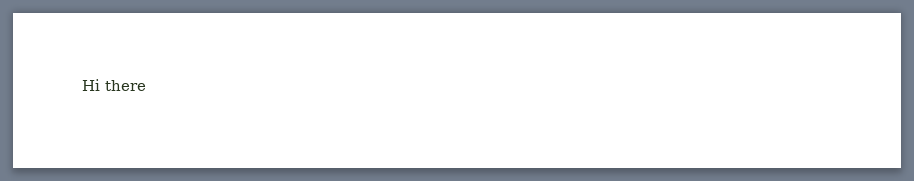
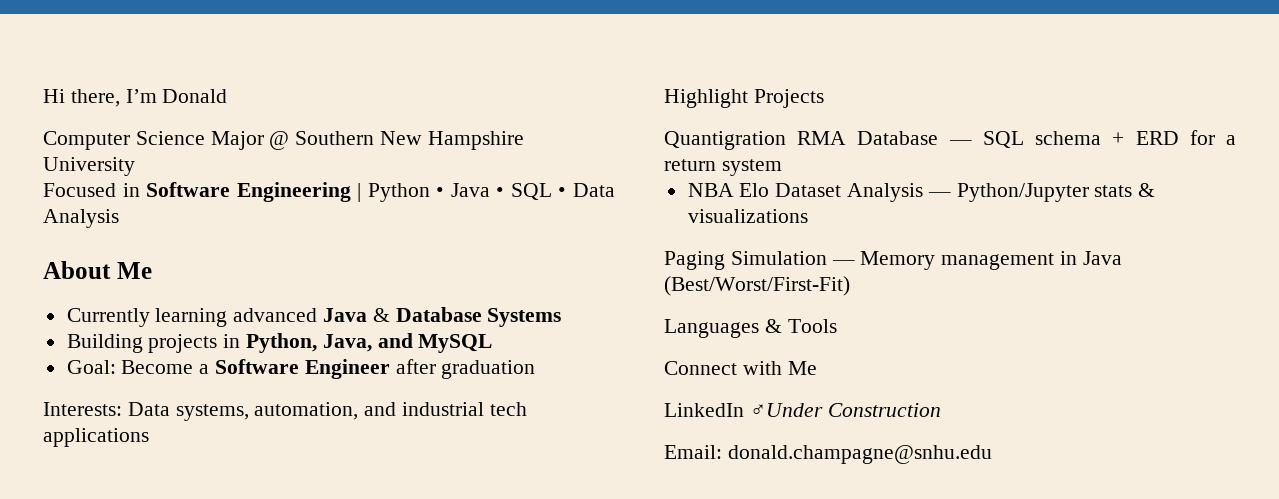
[105,80,146,91] there -> [70,89,228,107] [43,131,524,150] [43,157,135,176] [43,182,615,202] [43,209,119,228] [43,261,152,279] [66,307,562,327] [66,333,493,353] [66,359,536,379] [43,402,527,421] [43,428,149,447] [664,89,824,108] [664,130,1236,150] [664,159,782,176] [687,183,1156,202] [687,209,808,223] [664,251,1122,270] [664,276,850,296] [664,319,837,338] [664,361,817,375] [664,403,941,417] [664,445,992,464] there, I’m Donald // Computer Science Major @ Southern New Hampshire University // Focused in Software Engineering | Python • Java • SQL • Data Analysis // About Me // Currently learning advanced Java & Database Systems // Building projects in Python, Java, and MySQL // Goal: Become a Software Engineer after graduation // Interests: Data systems, automation, and industrial tech applications // Highlight Projects // Quantigration RMA Database — SQL schema + ERD for a return system // NBA Elo Dataset Analysis — Python/Jupyter stats & visualizations // Paging Simulation — Memory management in Java (Best/Worst/First-Fit) // Languages & Tools // Connect with Me // LinkedIn ♂Under Construction // Email: donald.champagne@snhu.edu

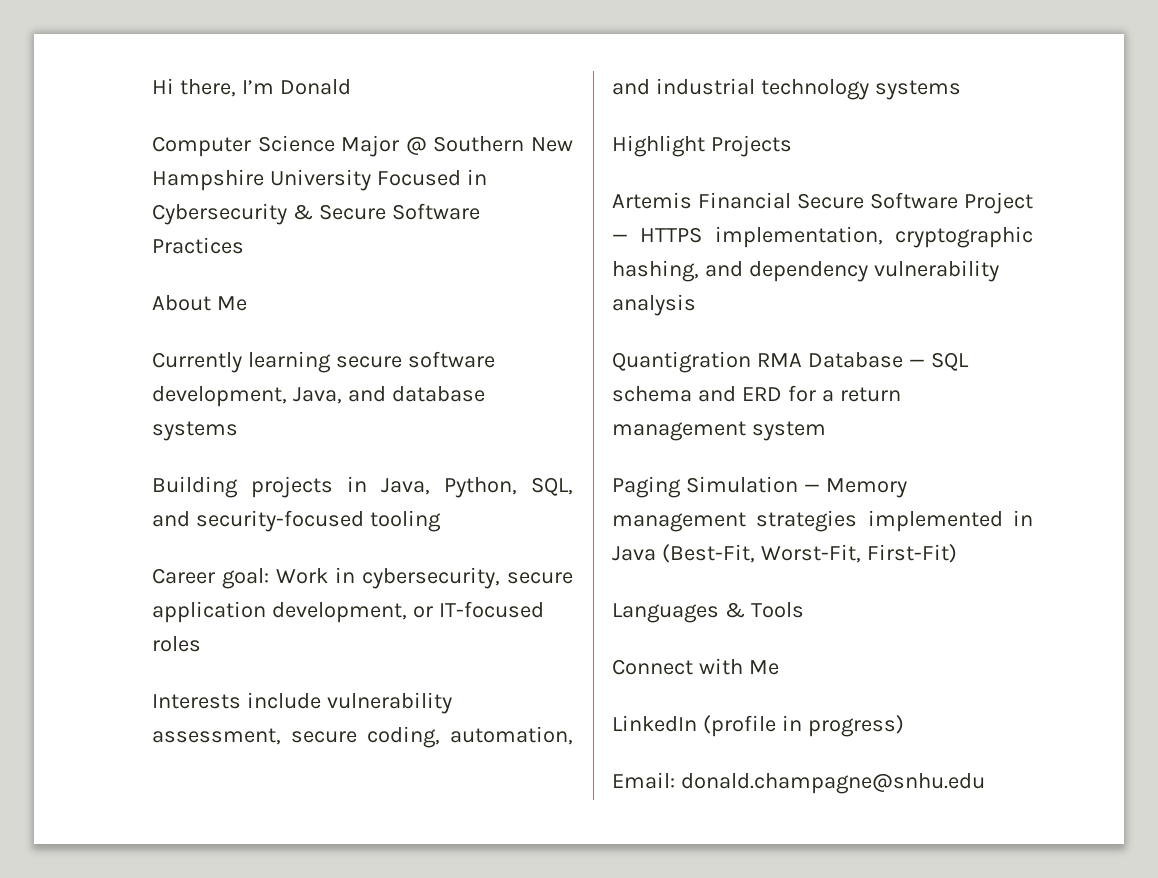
(135, 166) // -> (371, 180) none
[146,182,615,202] [43,209,119,228] [43,261,152,279] [66,307,562,327] [66,333,493,353] [66,359,536,379] [43,402,249,421] Software Engineering | Python • Java • SQL • Data Analysis // About Me // Currently learning advanced Java & Database Systems // Building projects in Python, Java, and MySQL // Goal: Become a Software Engineer after graduation // Interests: Data systems, -> [152,203,480,225] [152,237,244,254] [152,295,247,311] [152,351,495,373] [152,386,485,407] [152,421,238,441] [152,476,573,498] [152,510,441,532] [152,567,573,589] [152,601,544,623] [152,636,201,652] [152,692,452,714] [152,726,440,748] Cybersecurity & Secure Software Practices // About Me // Currently learning secure software development, Java, and database systems // Building projects in Java, Python, SQL, and security-focused tooling // Career goal: Work in cybersecurity, secure application development, or IT-focused roles // Interests include vulnerability assessment, secure coding,
[489,402,527,416] [43,428,149,447] tech applications -> [760,79,961,100] technology systems
(824, 98) none -> [612,192,1033,214] [612,226,1033,248] [612,260,999,282] [612,294,696,316] // Artemis Financial Secure Software Project — HTTPS implementation, cryptographic hashing, and dependency vulnerability analysis
[1112,132,1125,145] + -> [697,386,736,402] and
(716, 165) none -> [612,421,746,441] management
[687,183,1156,202] [687,209,808,223] // NBA Elo Dataset Analysis — Python/Jupyter stats & visualizations -> (826, 431) none
[1060,251,1122,265] [664,276,850,296] in Java (Best/Worst/First-Fit) -> [756,510,1033,532] [612,544,957,563] strategies implemented in Java (Best-Fit, Worst-Fit, First-Fit)
[749,403,941,417] ♂Under Construction -> [702,715,904,737] (profile in progress)

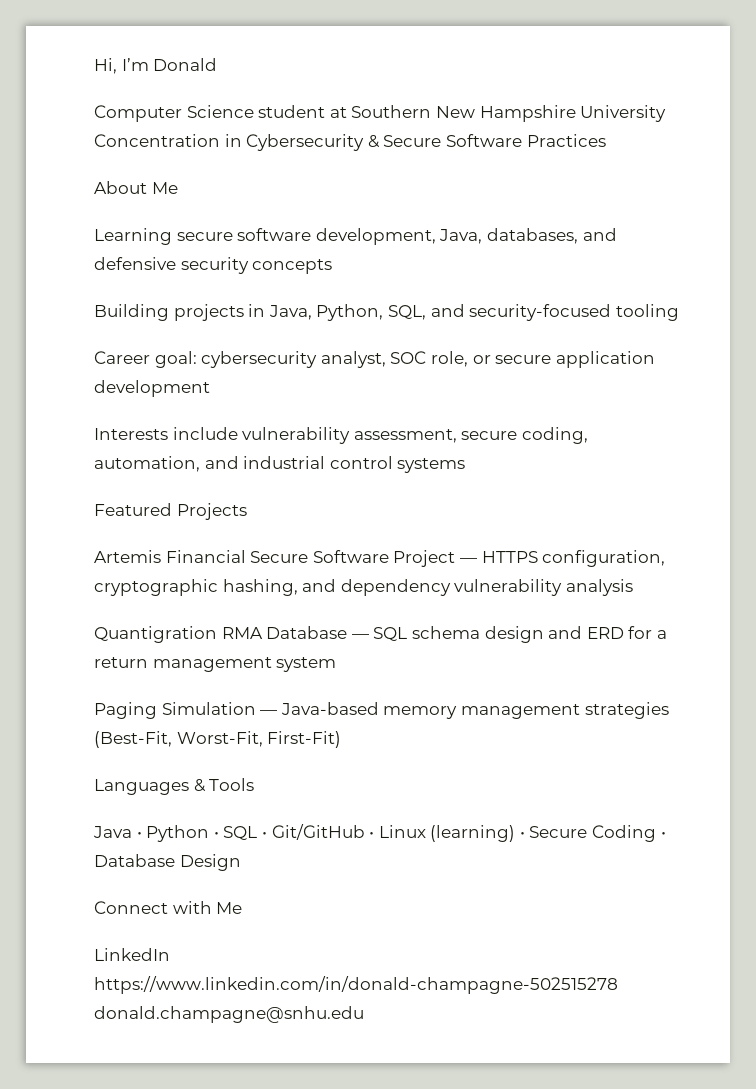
[152,78,236,97] Hi there, -> [94,58,117,74] Hi,
[341,135,427,157] Major @ -> [258,105,347,118] student at
[376,170,461,186] Focused -> [94,134,220,147] Concentration
[152,351,331,373] Currently learning -> [94,228,172,245] Learning
[347,386,485,402] [152,421,238,441] and database systems -> [486,228,617,244] [94,257,333,274] databases, and defensive security concepts
[276,567,573,589] [152,601,544,623] [152,636,201,652] Work in cybersecurity, secure application development, or IT-focused roles -> [201,351,655,368] [94,380,210,397] cybersecurity analyst, SOC role, or secure application development
[760,79,961,100] [612,135,705,157] technology systems // Highlight -> [329,456,466,473] [94,503,172,516] control systems // Featured
[714,226,883,248] implementation, -> [542,550,666,567] configuration,
(692, 394) none -> [484,626,544,643] design
[825,478,907,498] [612,510,1033,532] [612,546,656,561] Memory management strategies implemented in Java -> [280,702,669,719] Java-based memory management strategies
(804, 610) none -> [93,824,666,842] [94,854,241,871] // Java • Python • SQL • Git/GitHub • Linux (learning) • Secure Coding • Database Design
[702,715,904,737] [612,772,675,789] (profile in progress) // Email: -> [94,976,618,994] https://www.linkedin.com/in/donald-champagne-502515278

